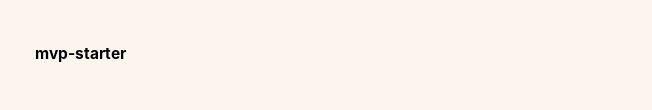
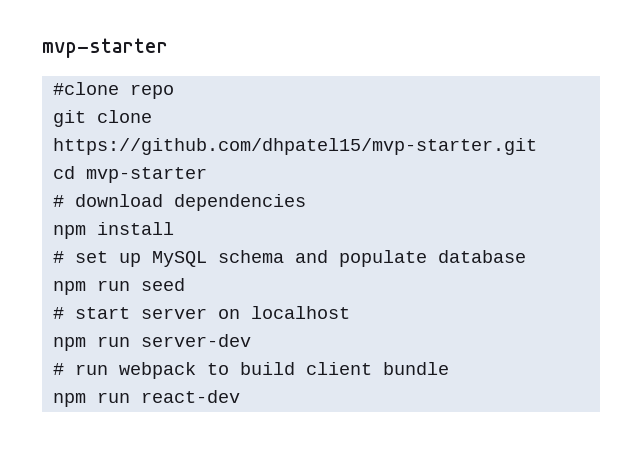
[35,48,127,63] mvp-starter -> [42,38,168,58] [52,82,174,99] [52,110,152,127] [52,138,537,155] [52,166,207,183] [52,194,306,211] [52,222,174,239] [52,250,526,267] [52,278,185,295] [52,306,350,319] [52,334,251,351] [52,362,449,379] [52,390,240,407] mvp-starter // #clone repo // git clone https://github.com/dhpatel15/mvp-starter.git // cd mvp-starter // # download dependencies // npm install // # set up MySQL schema and populate database // npm run seed // # start server on localhost // npm run server-dev // # run webpack to build client bundle // npm run react-dev

